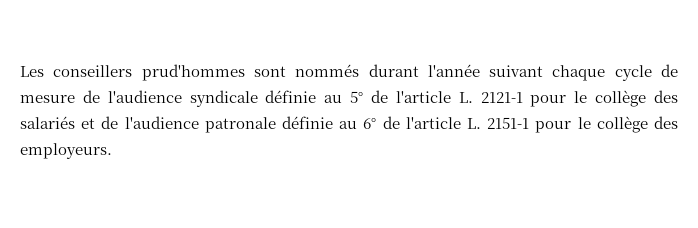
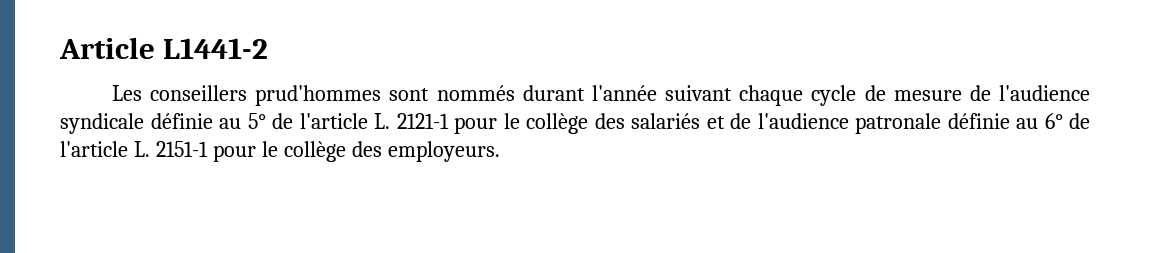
(20, 71) none -> [59,37,269,59] Article L1441-2 //

